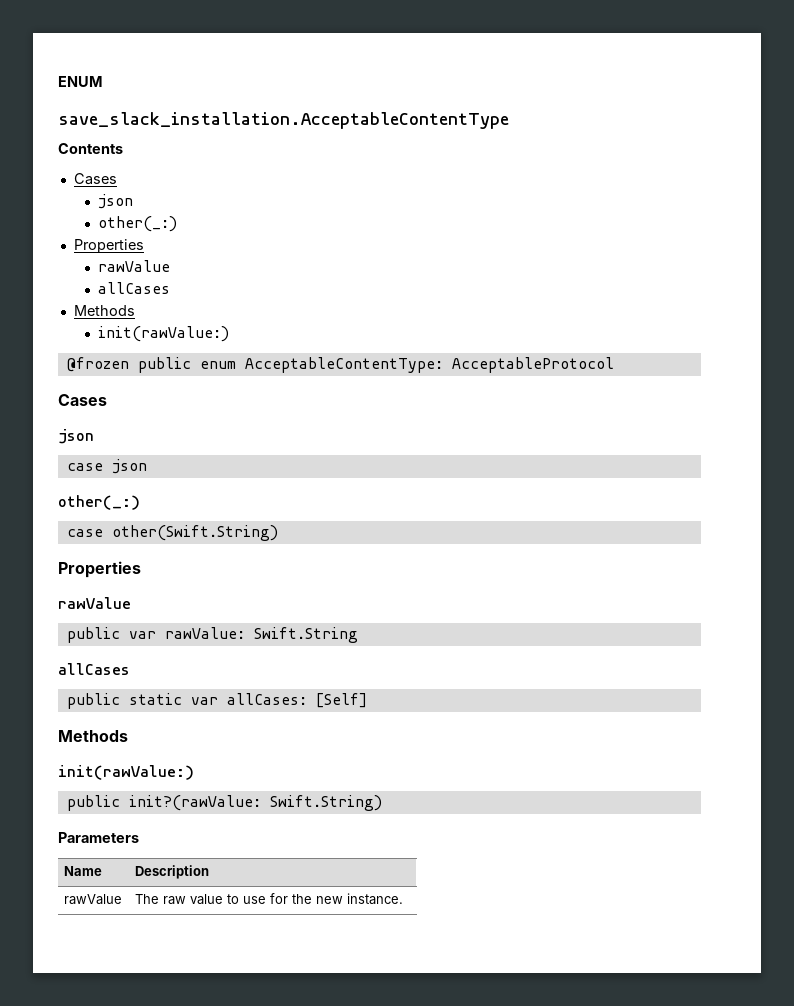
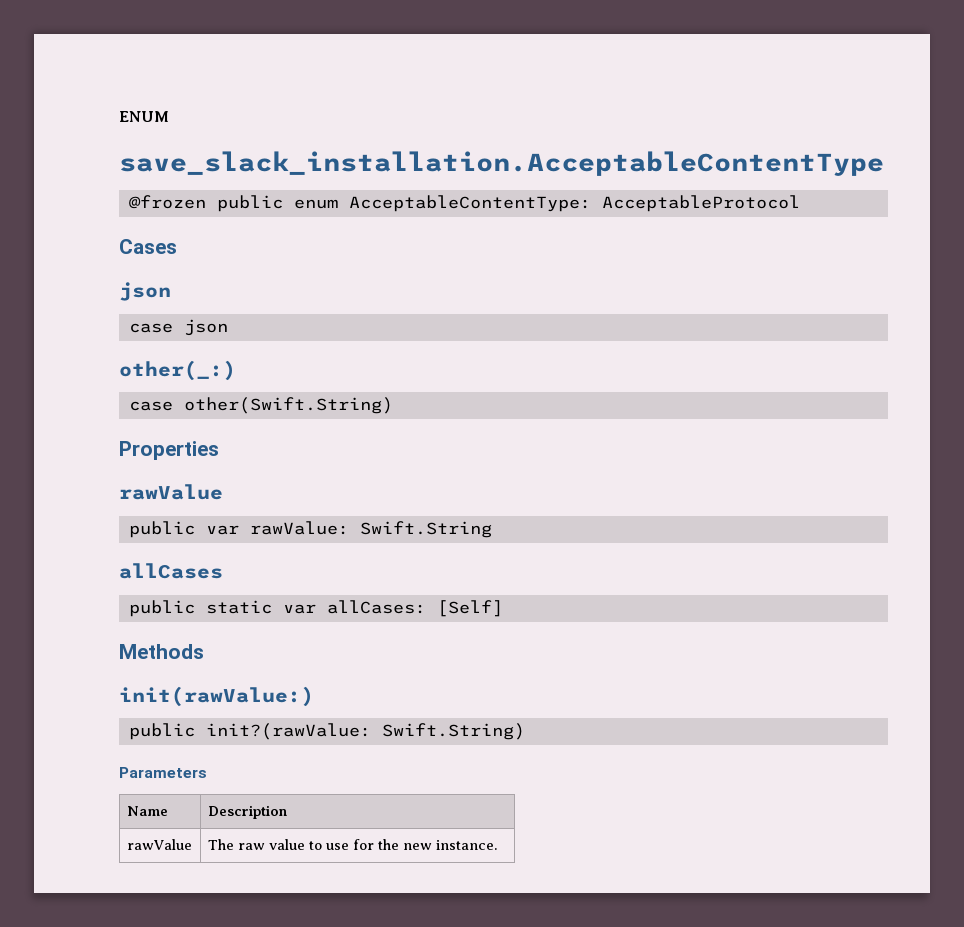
[58,143,123,154] [73,173,117,185] [97,194,133,209] [97,216,177,232] [73,239,144,253] [97,260,170,272] [97,282,170,294] [73,305,135,316] [97,326,229,342] // Contents // Cases // json // other(_:) // Properties // rawValue // allCases // Methods // init(rawValue:) -> (884, 163) none

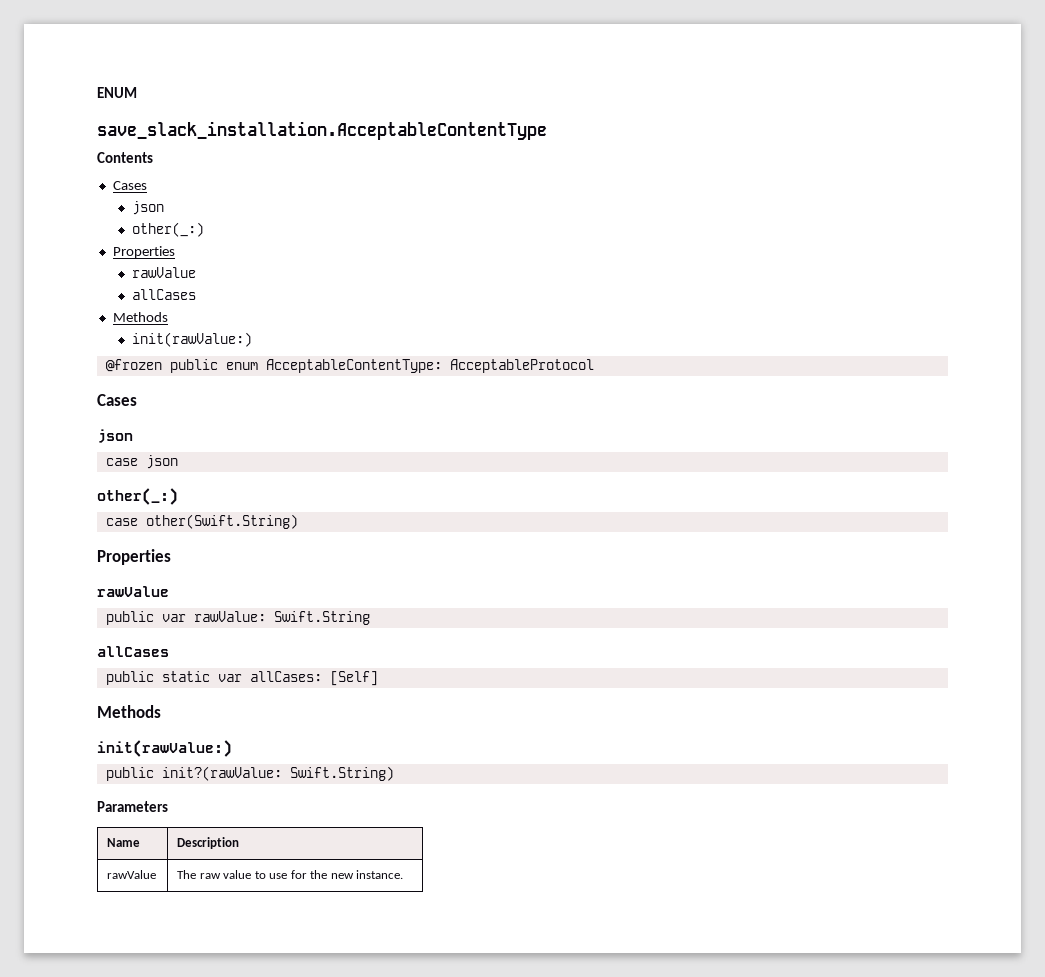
(884, 163) none -> [97,152,153,163] [112,181,147,190] [131,201,164,215] [131,222,204,237] [112,246,175,258] [131,267,196,278] [131,289,196,300] [112,312,168,322] [131,332,252,347] // Contents // Cases // json // other(_:) // Properties // rawValue // allCases // Methods // init(rawValue:)

